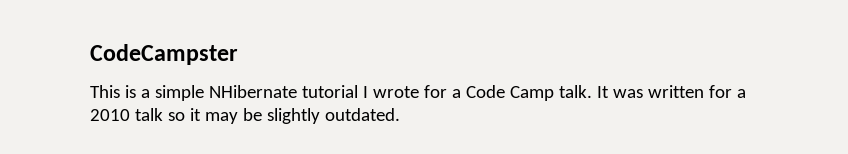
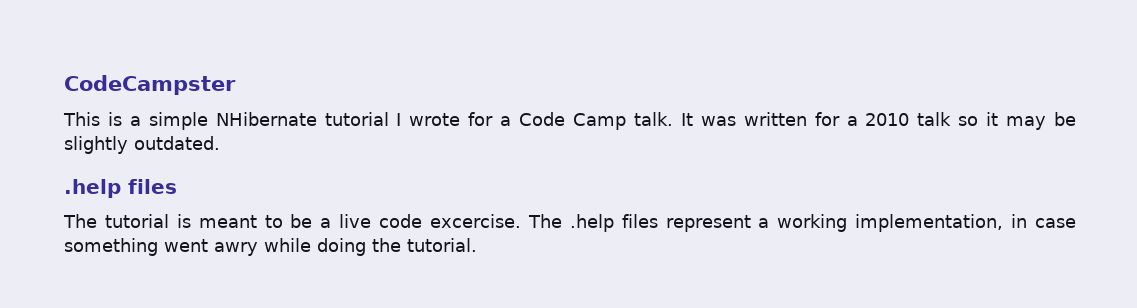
(400, 114) none -> [64,179,177,198] [63,214,1077,232] [64,238,477,256] // .help files // The tutorial is meant to be a live code excercise. The .help files represent a working implementation, in case something went awry while doing the tutorial.

